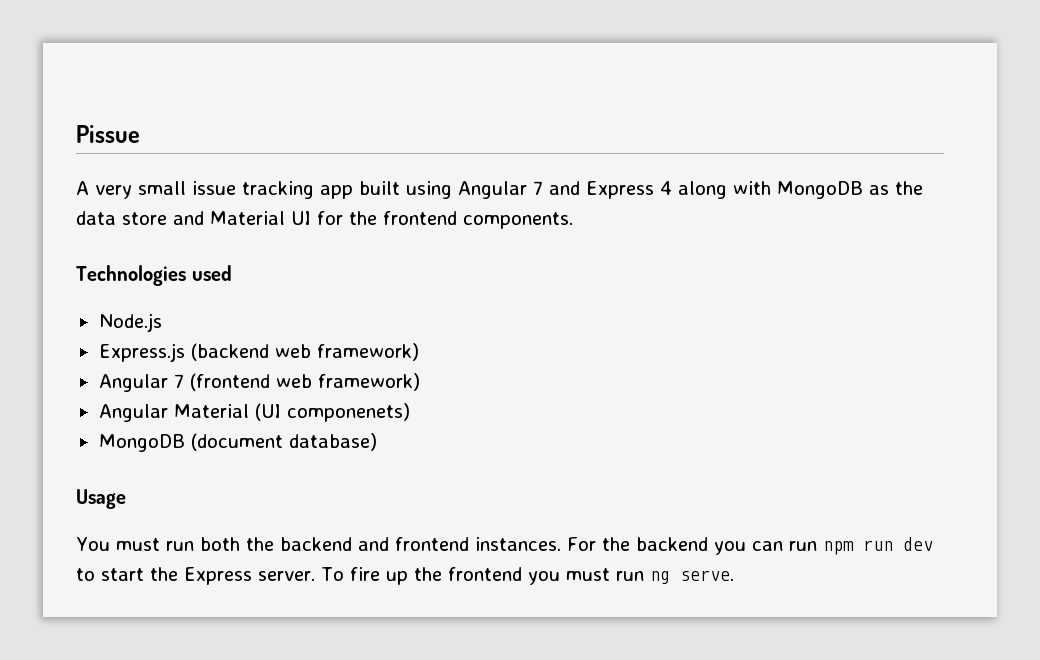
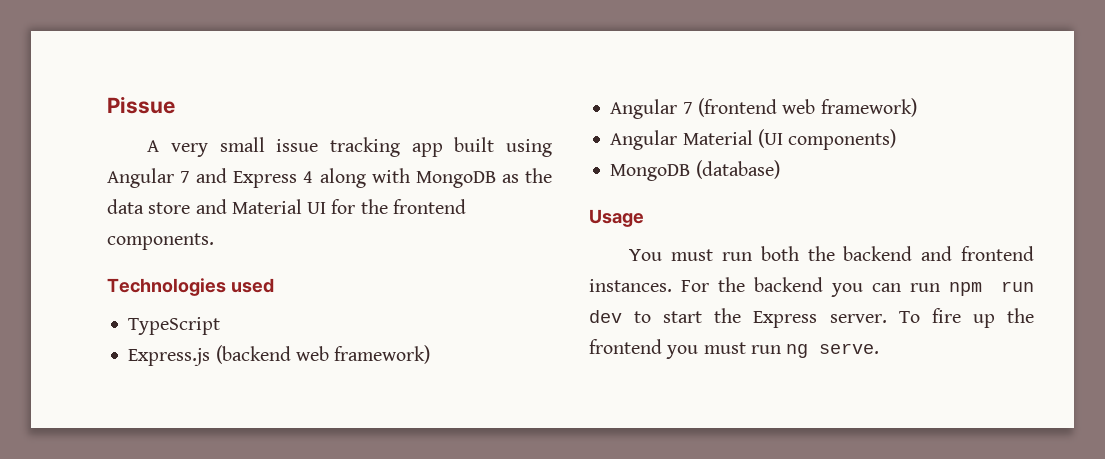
[98,313,162,332] Node.js -> [128,317,221,335] TypeScript
[286,403,410,422] [98,433,377,452] componenets) // MongoDB (document database) -> [788,129,897,150] [610,160,780,181] components) // MongoDB (database)

